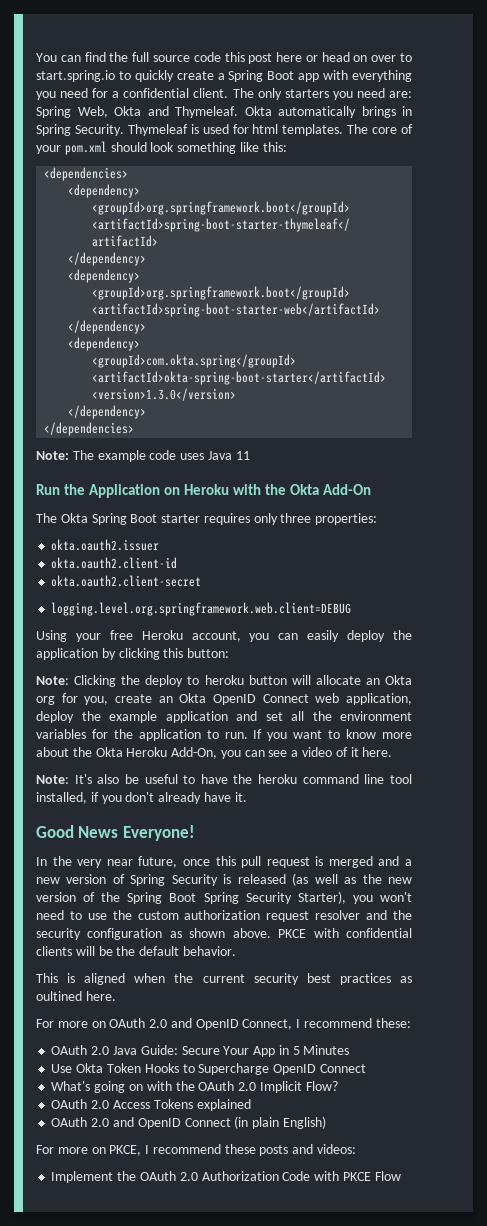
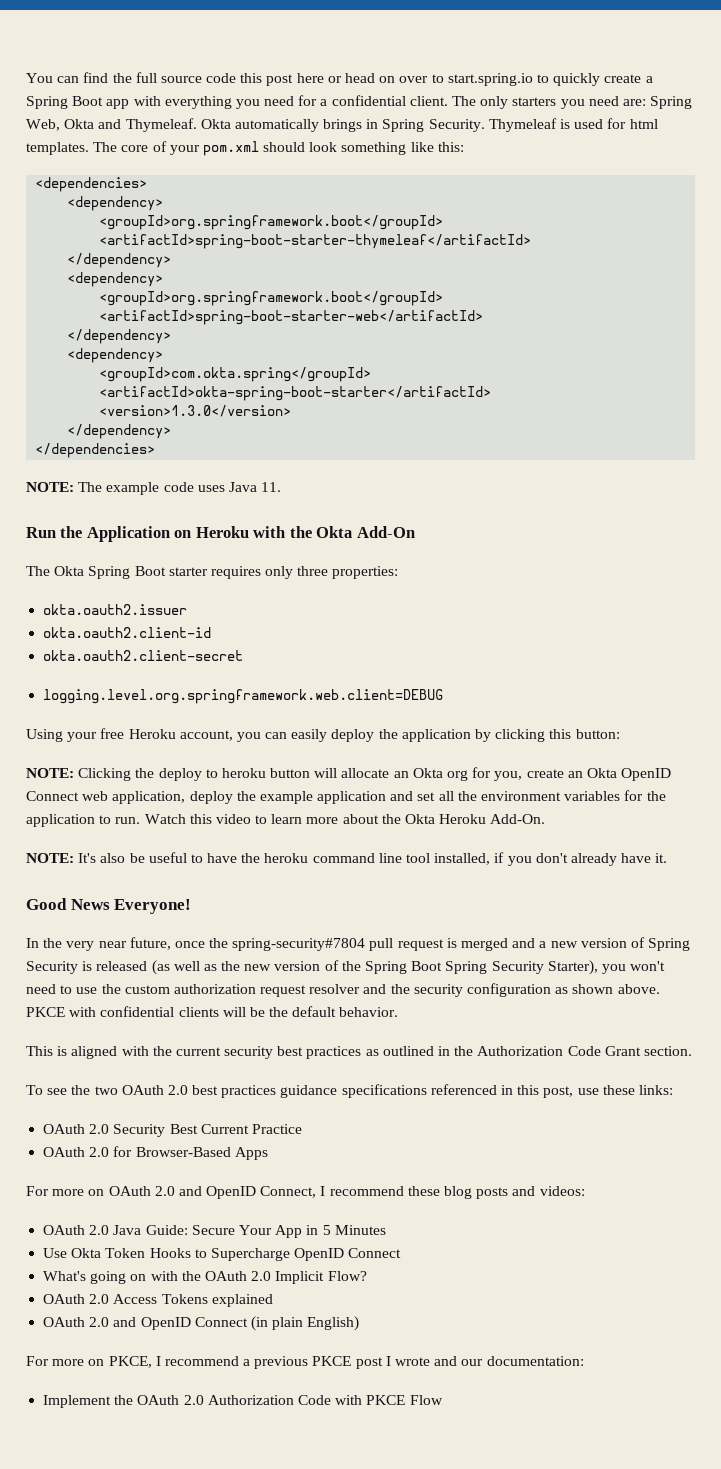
[36,451,69,460] Note: -> [26,482,74,492] NOTE:
[235,451,250,460] 11 -> [261,482,282,492] 11.
[36,676,69,685] Note: -> [26,768,74,778] NOTE:
[253,729,377,741] If you want to know -> [144,814,303,824] Watch this video to learn
[171,747,393,759] [36,775,69,784] Add-On, you can see a video of it here. // Note: -> [490,814,546,824] [26,853,74,863] Add-On. // NOTE:
[215,856,236,866] this -> [209,938,366,951] the spring-security#7804
[134,973,166,983] when -> [121,1046,149,1056] with
[36,991,116,1001] oultined here. -> [382,1046,692,1056] [26,1084,673,1098] [43,1124,302,1137] [43,1146,268,1160] outlined in the Authorization Code Grant section. // To see the two OAuth 2.0 best practices guidance specifications referenced in this post, use these links: // OAuth 2.0 Security Best Current Practice // OAuth 2.0 for Browser-Based Apps
[375,1018,411,1028] these: -> [407,1186,585,1199] these blog posts and videos:
[224,1144,357,1156] these posts and videos: -> [243,1356,584,1369] a previous PKCE post I wrote and our documentation:

